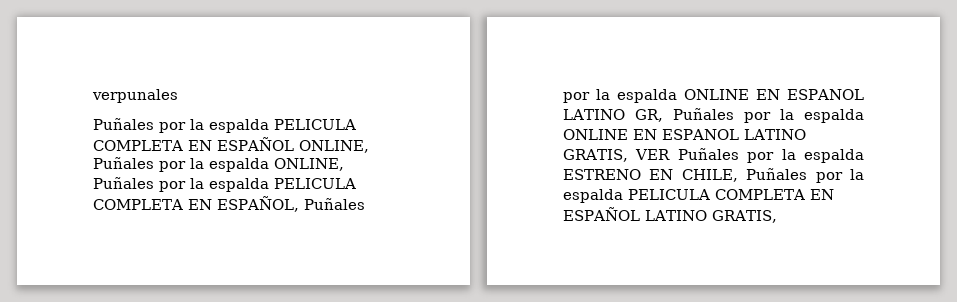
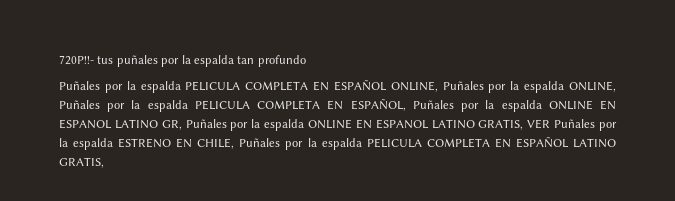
[92,89,178,103] verpunales -> [59,55,306,67] 720P!!- tus puñales por la espalda tan profundo

